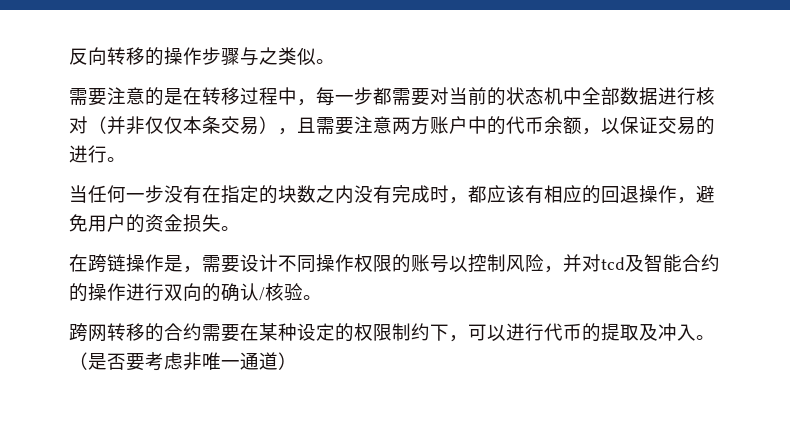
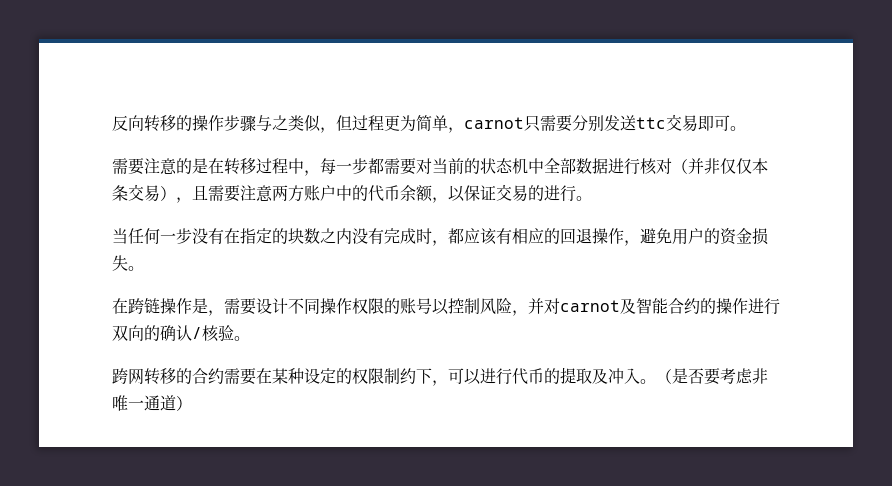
(316, 56) none -> [320,114,730,133] ，但过程更为简单，carnot只需要分别发送ttc交易即可
[601,257,625,270] tcd -> [560,300,620,312] carnot

